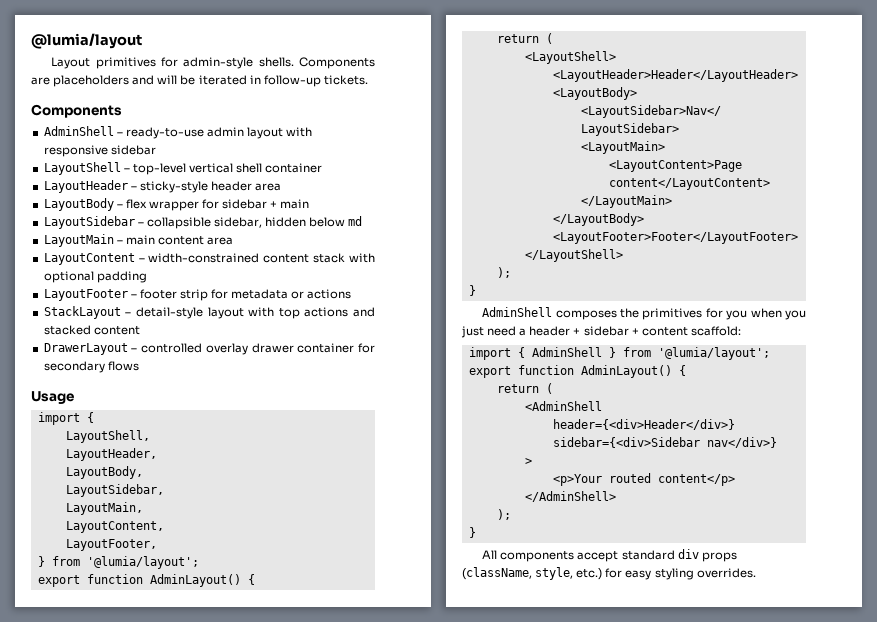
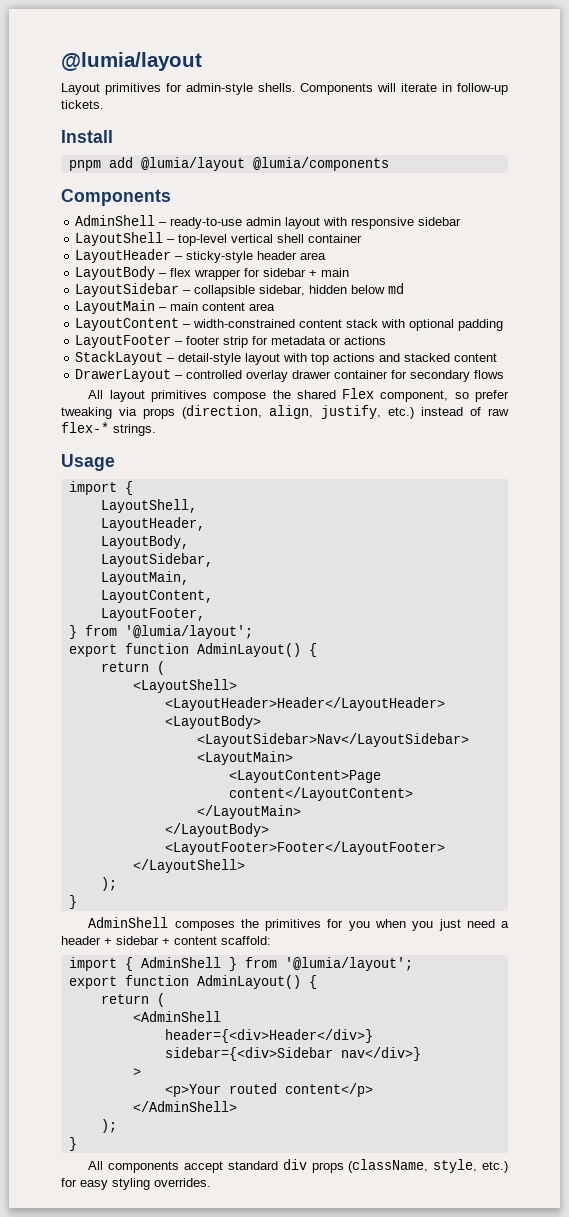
[31,75,368,87] are placeholders and will be iterated in follow-up tickets. -> [377,83,509,95] [61,100,104,109] [61,130,113,143] [68,157,389,171] will iterate in follow-up tickets. // Install // pnpm add @lumia/layout @lumia/components
(139, 366) none -> [88,388,509,402] [61,405,509,419] [61,422,156,436] // All layout primitives compose the shared Flex component, so prefer tweaking via props (direction, align, justify, etc.) instead of raw flex-* strings.

